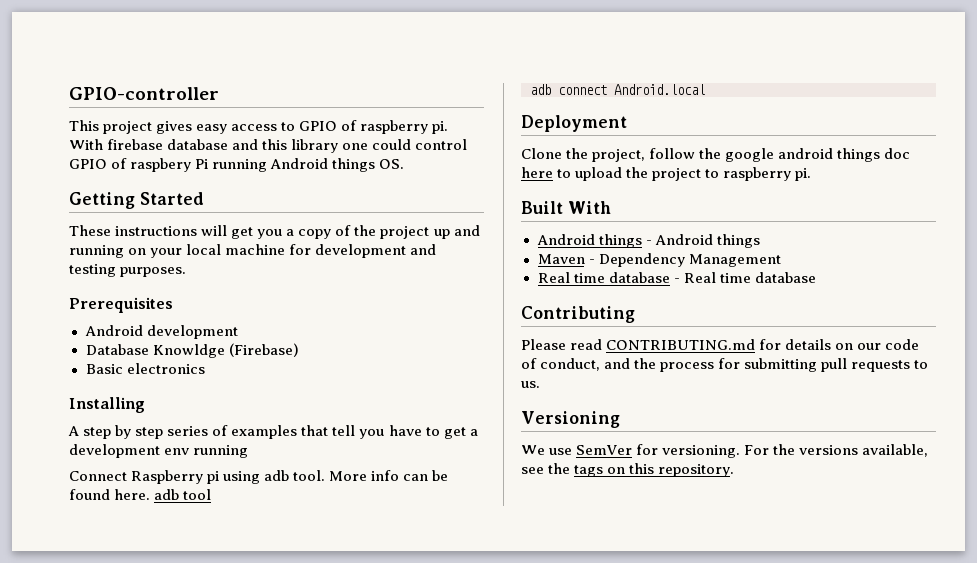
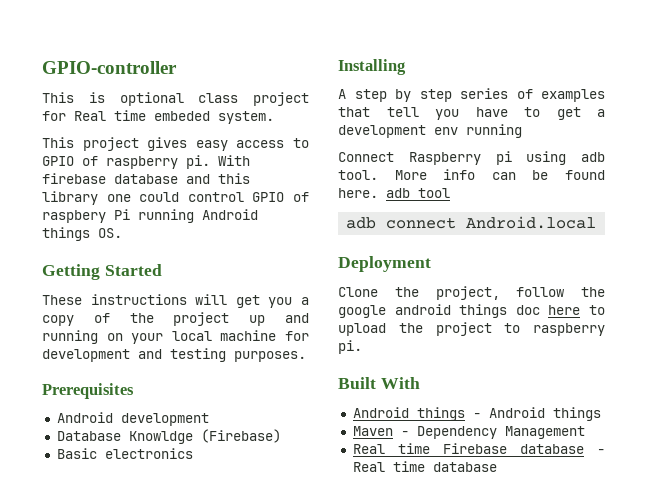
(219, 93) none -> [42,92,309,106] [42,110,274,124] // This is optional class project for Real time embeded system.
(605, 278) none -> [442,443,507,454] Firebase
[521,306,635,323] [521,339,920,350] [521,358,929,372] [521,381,540,388] [521,411,620,428] [521,444,929,458] [521,463,735,477] // Contributing // Please read CONTRIBUTING.md for details on our code of conduct, and the process for submitting pull requests to us. // Versioning // We use SemVer for versioning. For the versions available, see the tags on this repository. -> (497, 467) none

